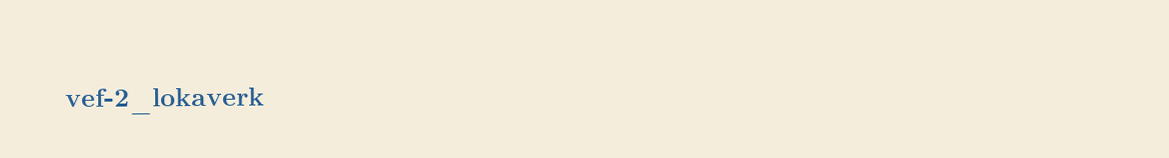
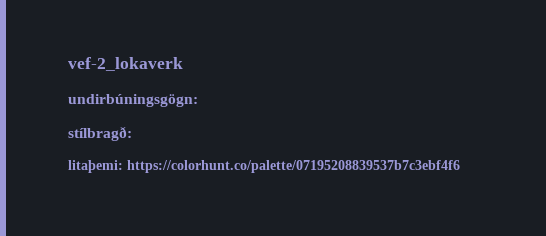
(265, 101) none -> [68,94,198,107] [68,126,132,141] [68,160,460,173] // undirbúningsgögn: // stílbragð: // litaþemi: https://colorhunt.co/palette/07195208839537b7c3ebf4f6

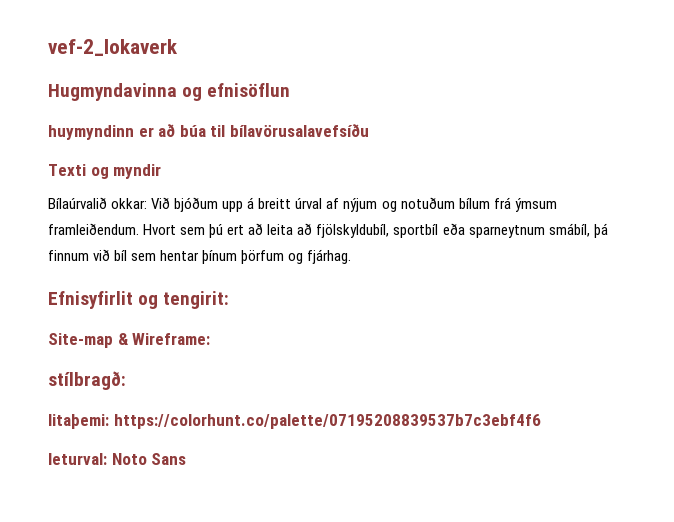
[68,94,198,107] undirbúningsgögn: -> [48,83,291,101] [48,123,369,140] [48,164,162,179] [48,197,557,212] [48,223,608,238] [48,249,352,264] [48,291,230,309] [48,333,211,348] Hugmyndavinna og efnisöflun // huymyndinn er að búa til bílavörusalavefsíðu // Texti og myndir // Bílaúrvalið okkar: Við bjóðum upp á breitt úrval af nýjum og notuðum bílum frá ýmsum framleiðendum. Hvort sem þú ert að leita að fjölskyldubíl, sportbíl eða sparneytnum smábíl, þá finnum við bíl sem hentar þínum þörfum og fjárhag. // Efnisyfirlit og tengirit: // Site-map & Wireframe:
(460, 166) none -> [48,453,187,465] // leturval: Noto Sans

